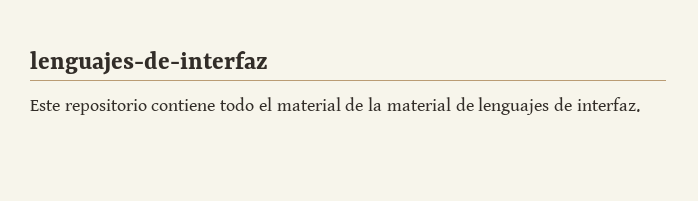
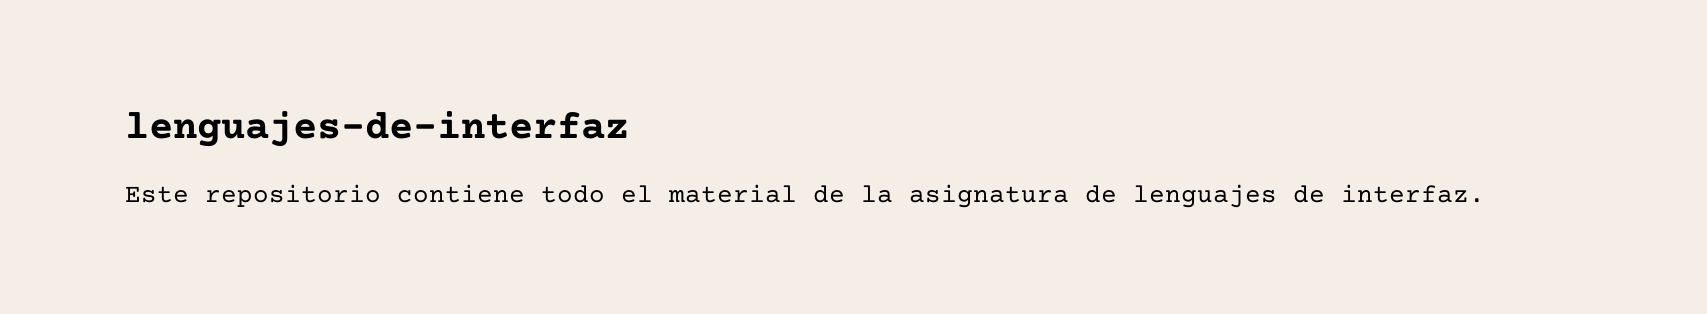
[386,97,451,111] material -> [909,184,1069,208] asignatura

